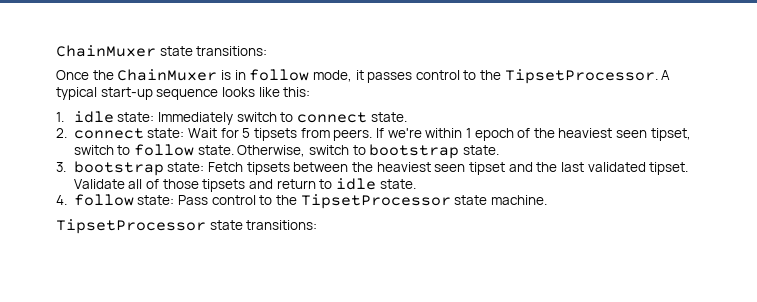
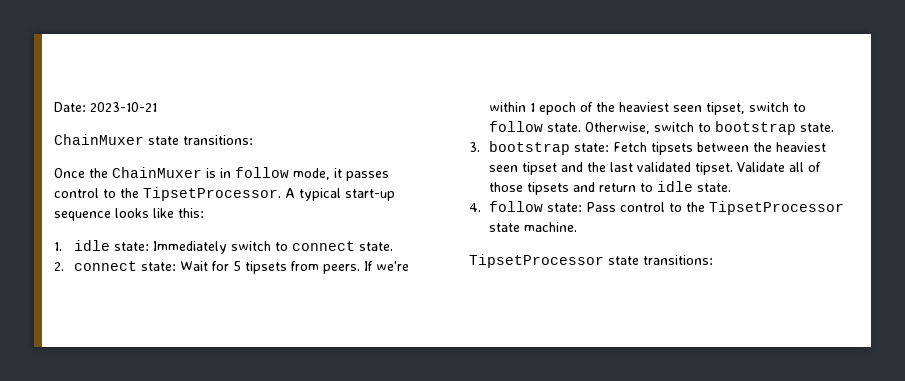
(56, 51) none -> [54,102,157,112] Date: 2023-10-21 //

